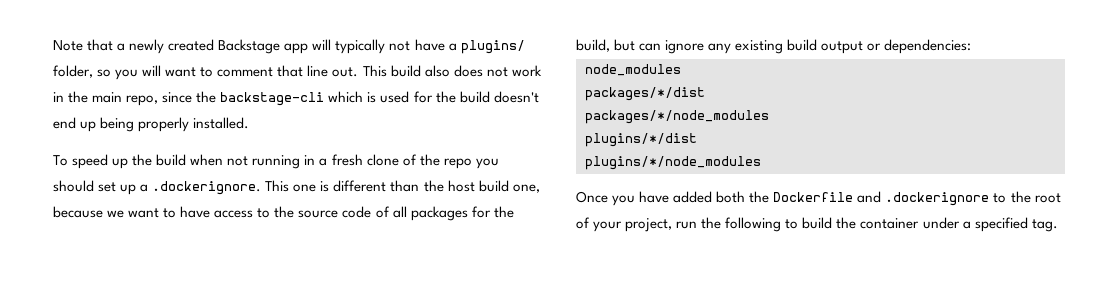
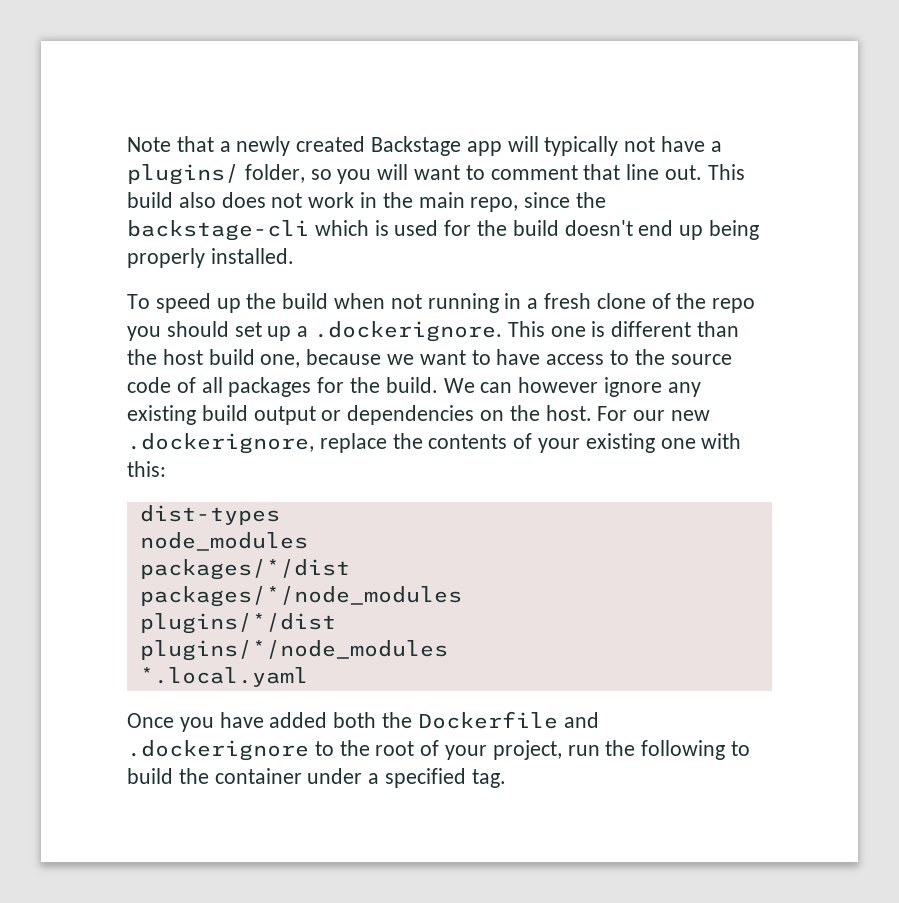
[576,39,662,52] build, but can -> [385,377,599,393] build. We can however
[884,39,972,54] dependencies: -> [347,405,711,425] [127,433,742,454] [127,461,166,477] [139,505,280,525] dependencies on the host. For our new .dockerignore, replace the contents of your existing one with this: // dist-types
(761, 163) none -> [139,667,308,687] // *.local.yaml

